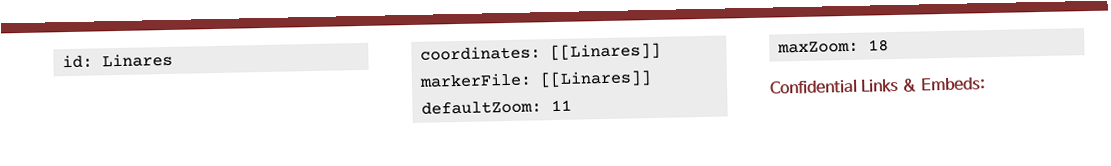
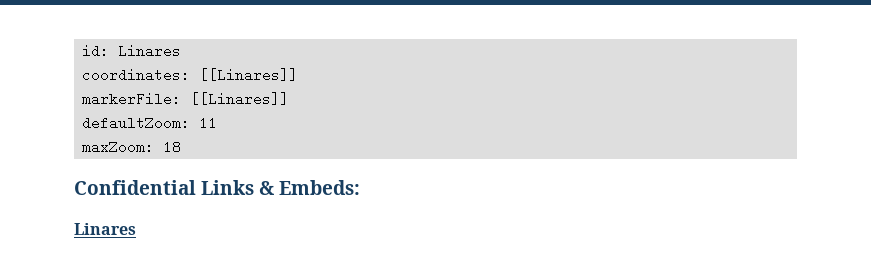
(986, 84) none -> [74,223,136,235] // Linares

